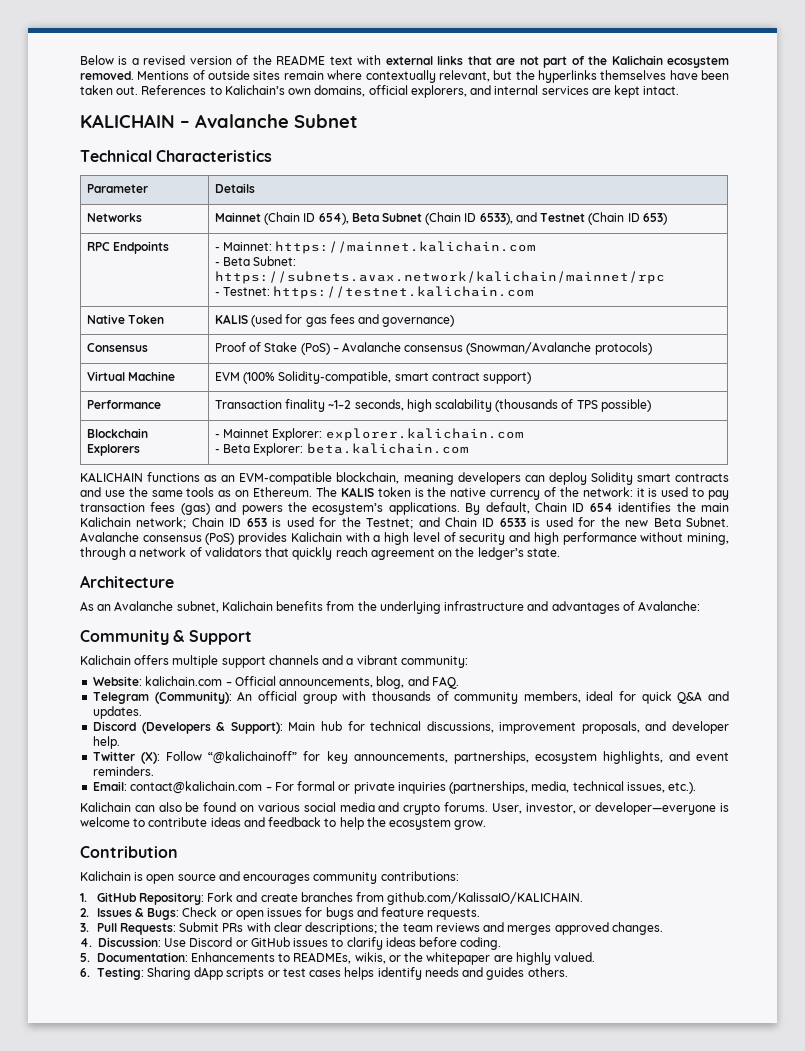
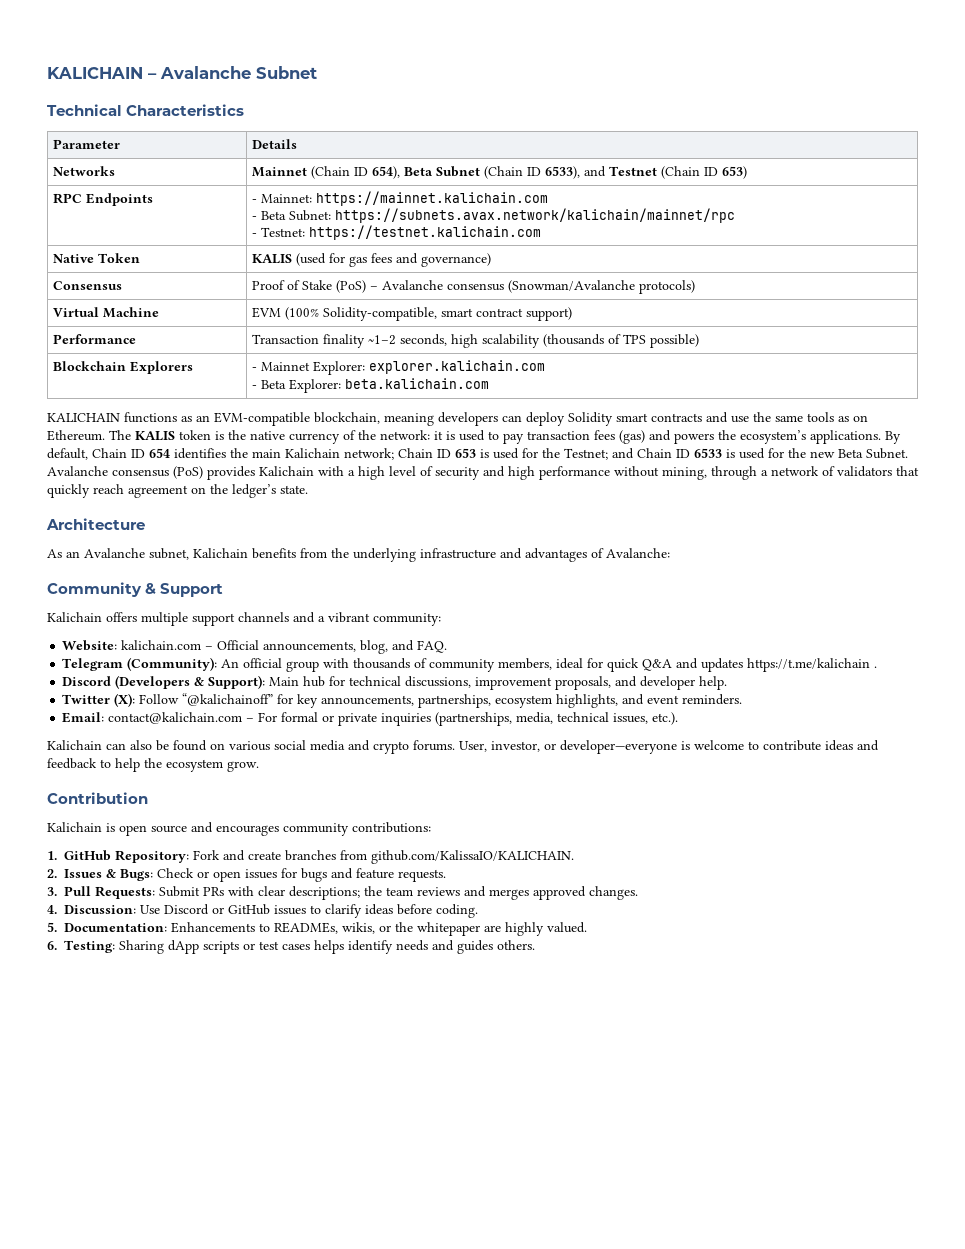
[80,55,729,68] [80,70,729,83] [80,85,680,98] Below is a revised version of the README text with external links that are not part of the Kalichain ecosystem removed. Mentions of outside sites remain where contextually relevant, but the hyperlinks themselves have been taken out. References to Kalichain’s own domains, official explorers, and internal services are kept intact. // -> (47, 73) none
[93,706,143,719] updates. -> [701,658,878,672] updates https://t.me/kalichain .

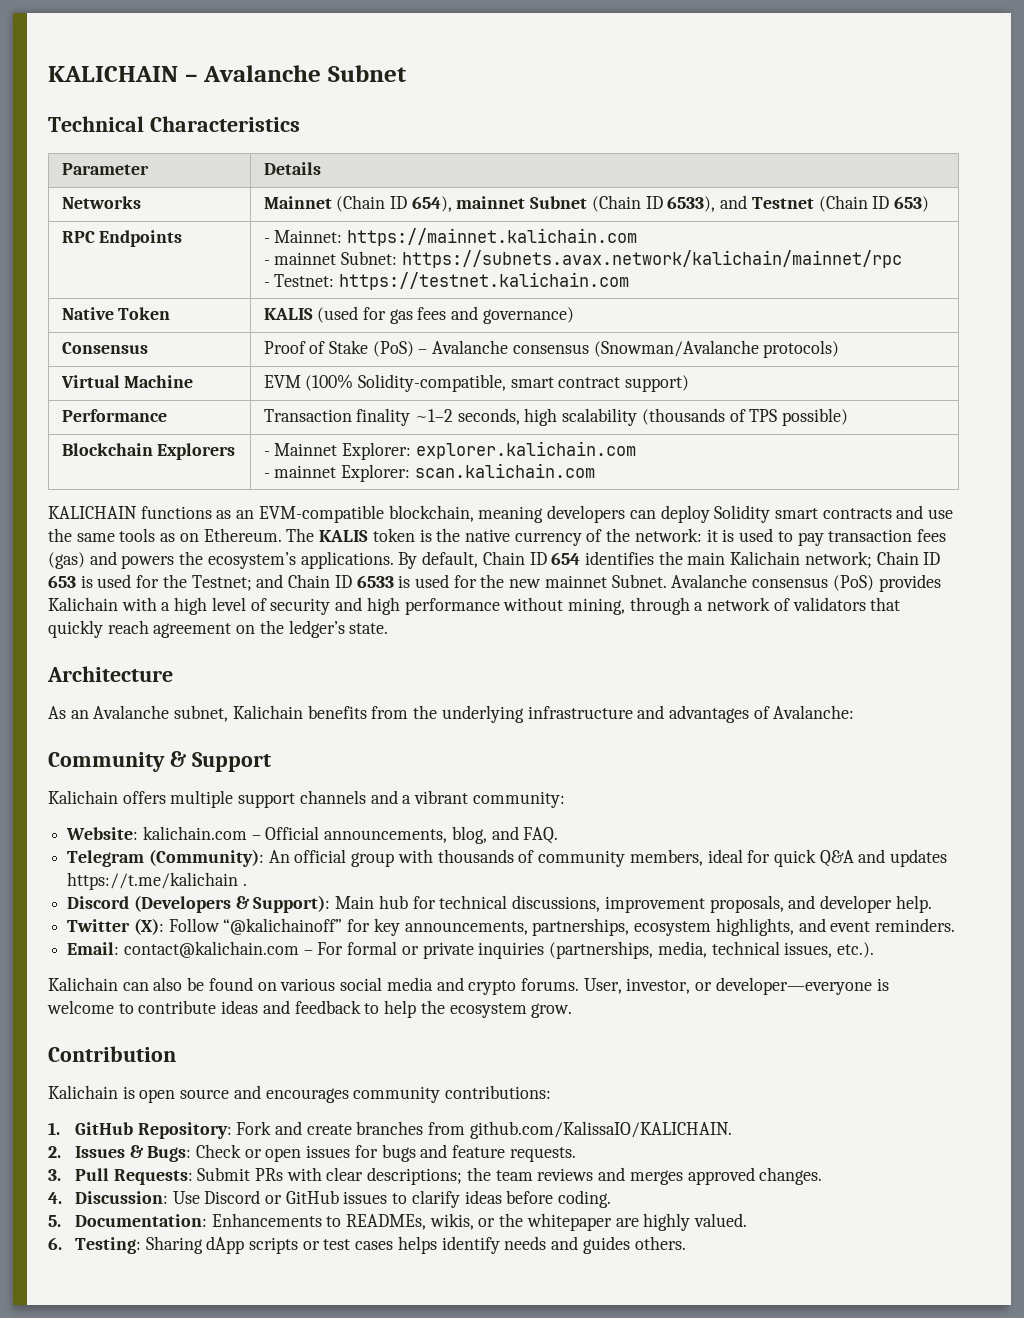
[404,167,434,176] Beta -> [456,196,526,209] mainnet
[261,211,287,220] Beta -> [274,252,337,265] mainnet
[261,378,490,393] Beta Explorer: beta.kalichain.com -> [274,463,595,482] mainnet Explorer: scan.kalichain.com
[838,449,863,458] Beta -> [544,575,607,588] mainnet

